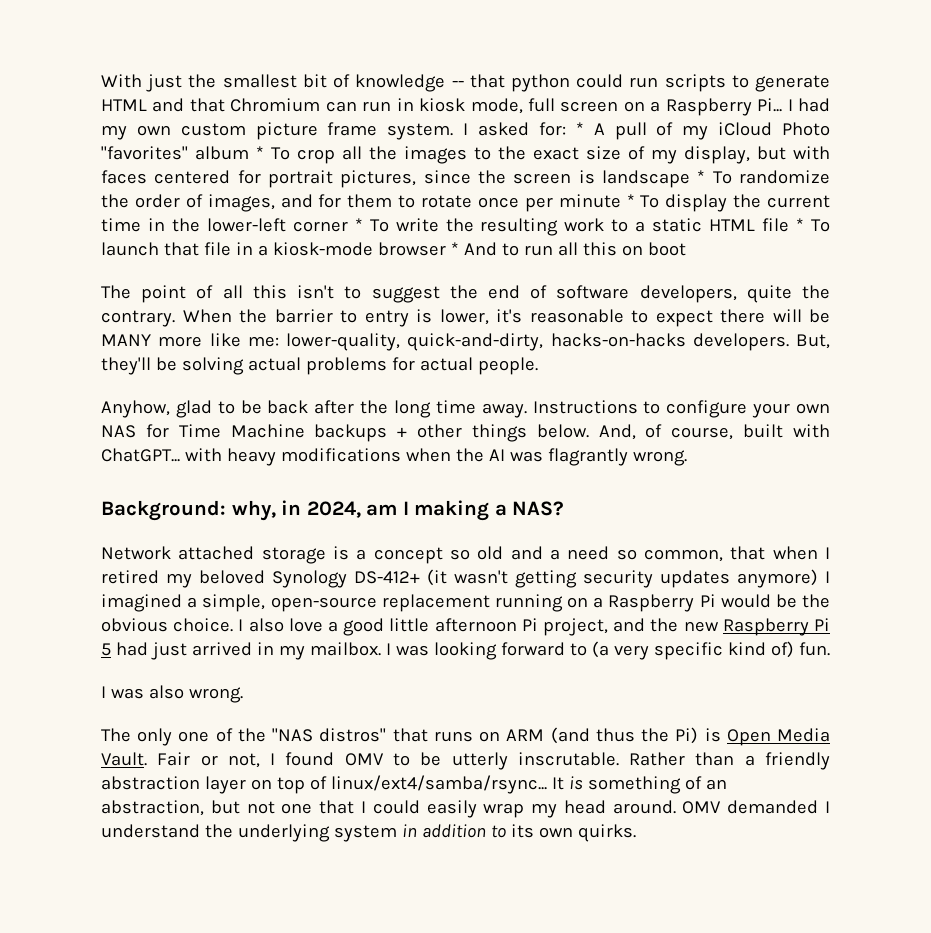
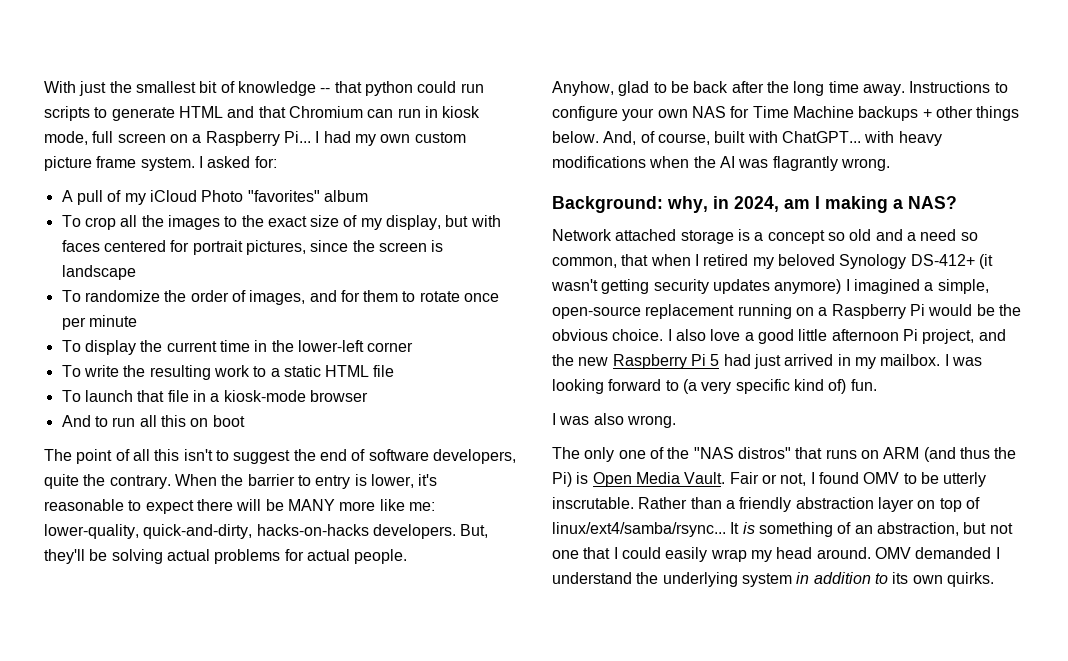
[575,122,584,135] * -> (277, 162) //
[256,146,264,159] * -> (368, 196) //
[697,170,706,183] * -> (136, 272) //
[626,194,635,207] * -> (137, 321) //
[354,218,363,231] * -> (414, 347) //
[796,218,805,231] * -> (395, 371) //
[450,242,459,255] * -> (368, 396) //

